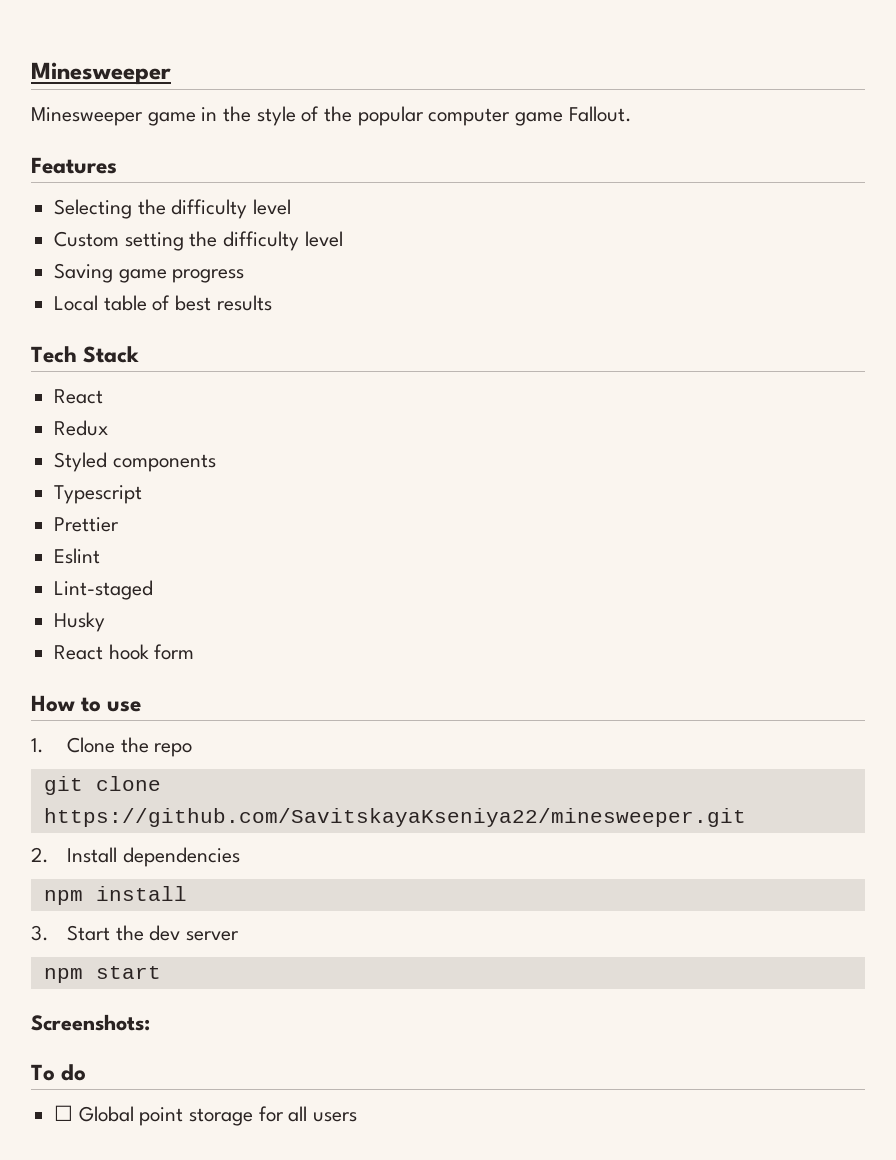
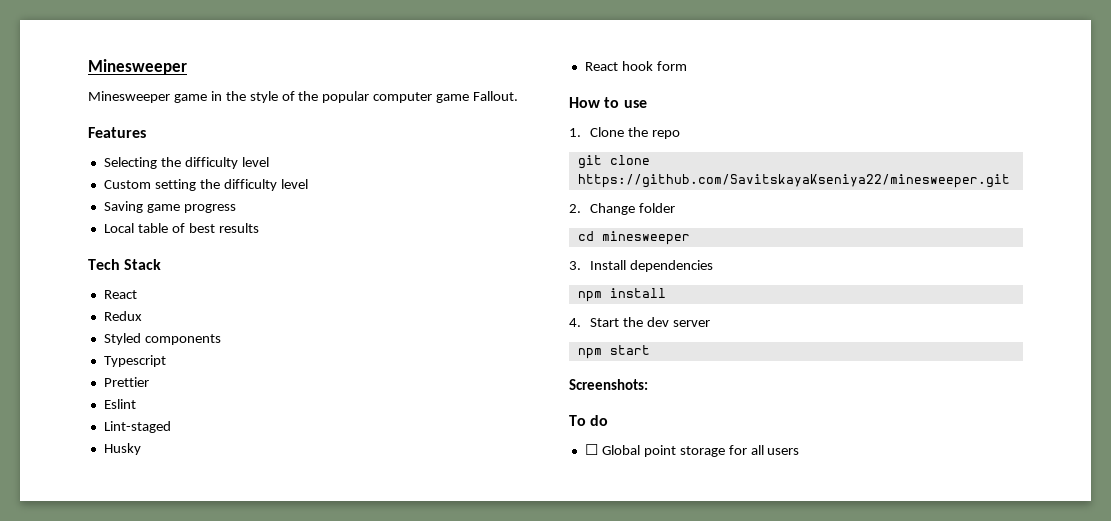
(49, 855) none -> [590,203,676,215] [577,231,690,245] [569,261,581,270] Change folder // cd minesweeper // 3.
[31,925,49,941] 3. -> [569,318,581,327] 4.

